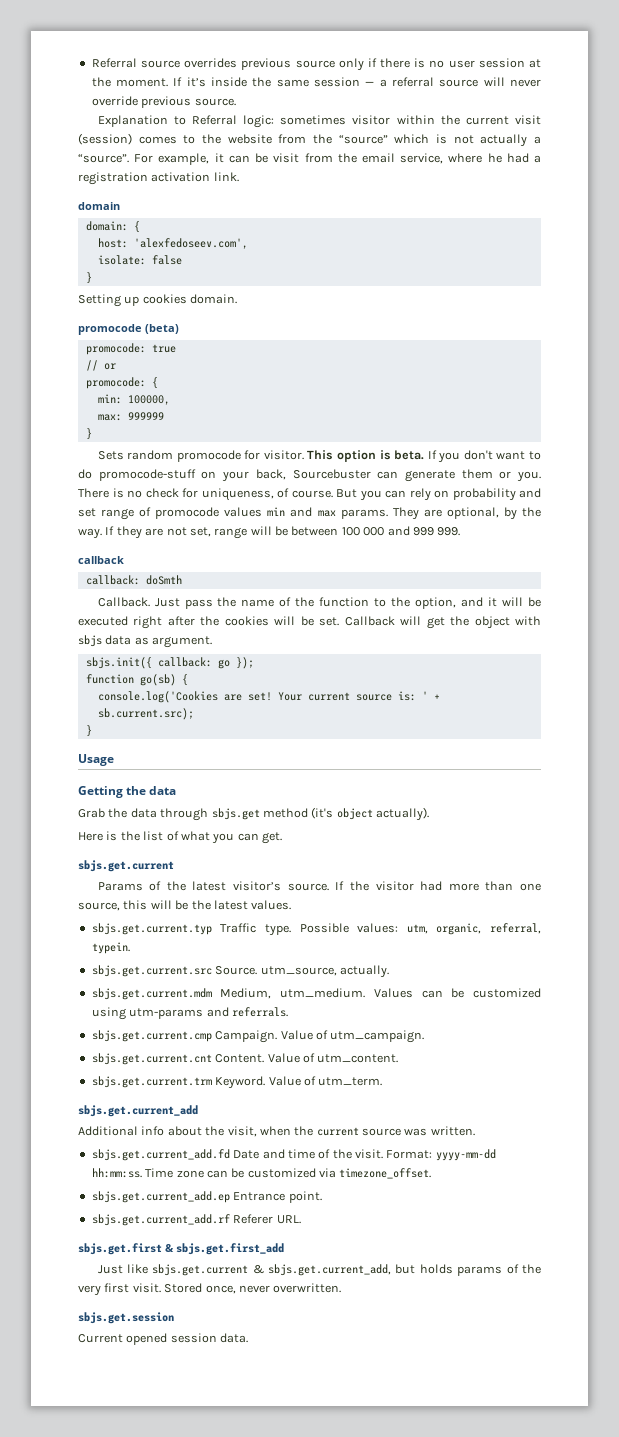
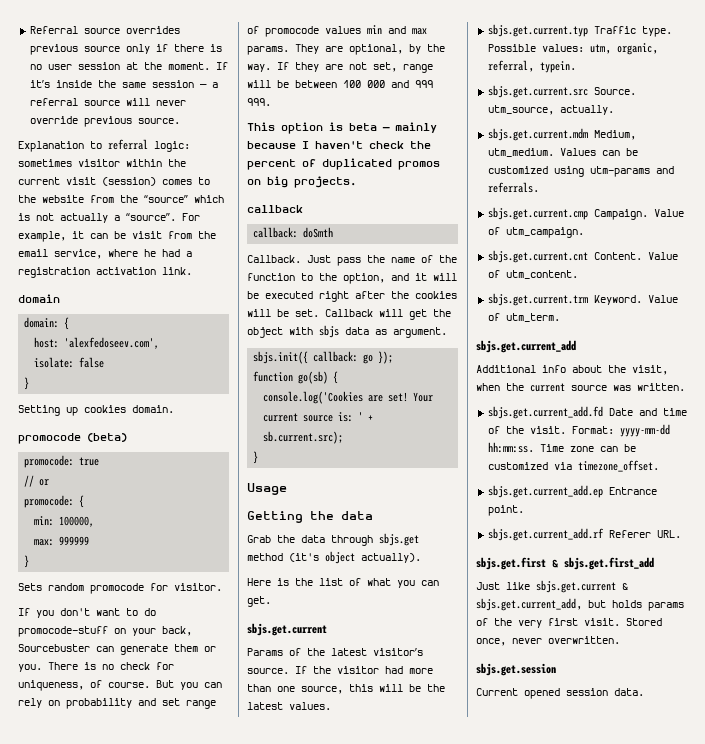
[191,115,237,125] Referral -> [108,139,148,150] referral
[307,450,425,462] This option is beta. -> (222, 587) //
(461, 531) none -> [247,122,437,134] [247,140,431,149] [247,158,440,170] [247,176,356,188] // This option is beta — mainly because I haven't check the percent of duplicated promos on big projects.

